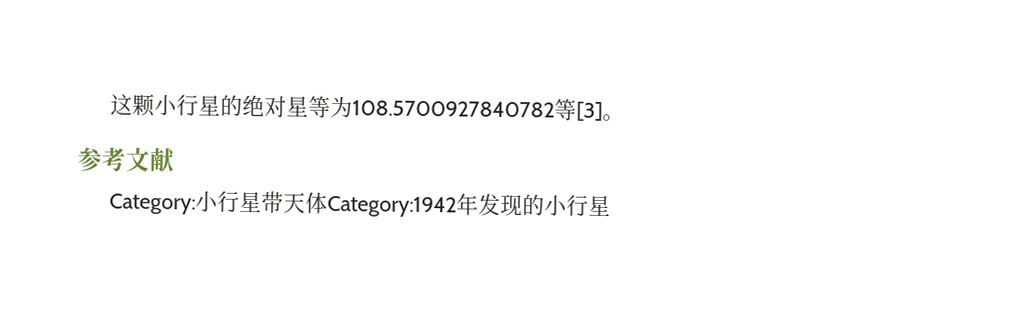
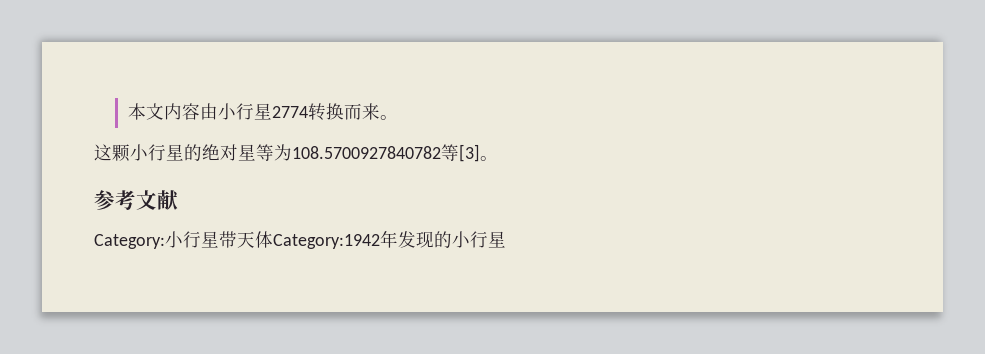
(110, 104) none -> [127,103,398,121] 本文内容由小行星2774转换而来。 //

